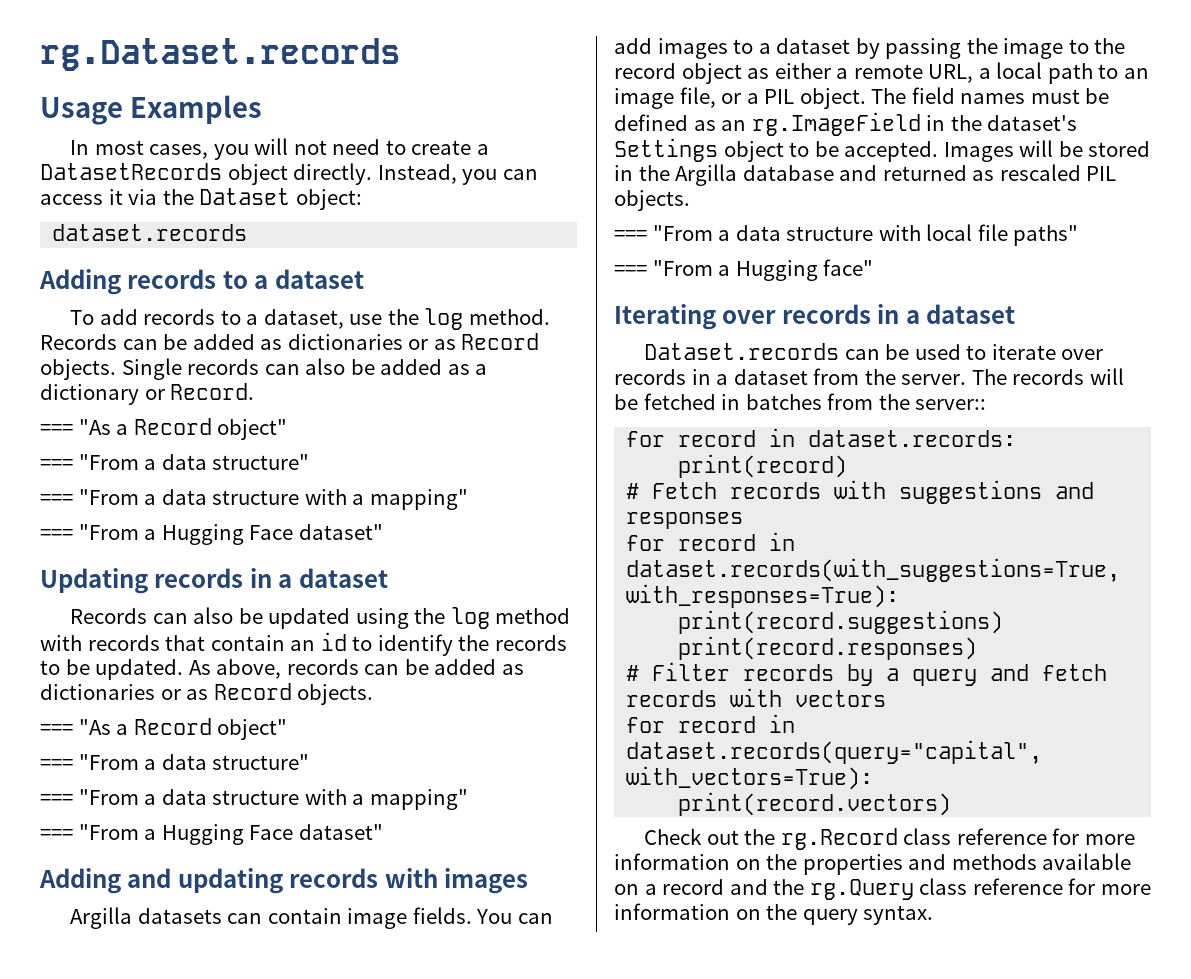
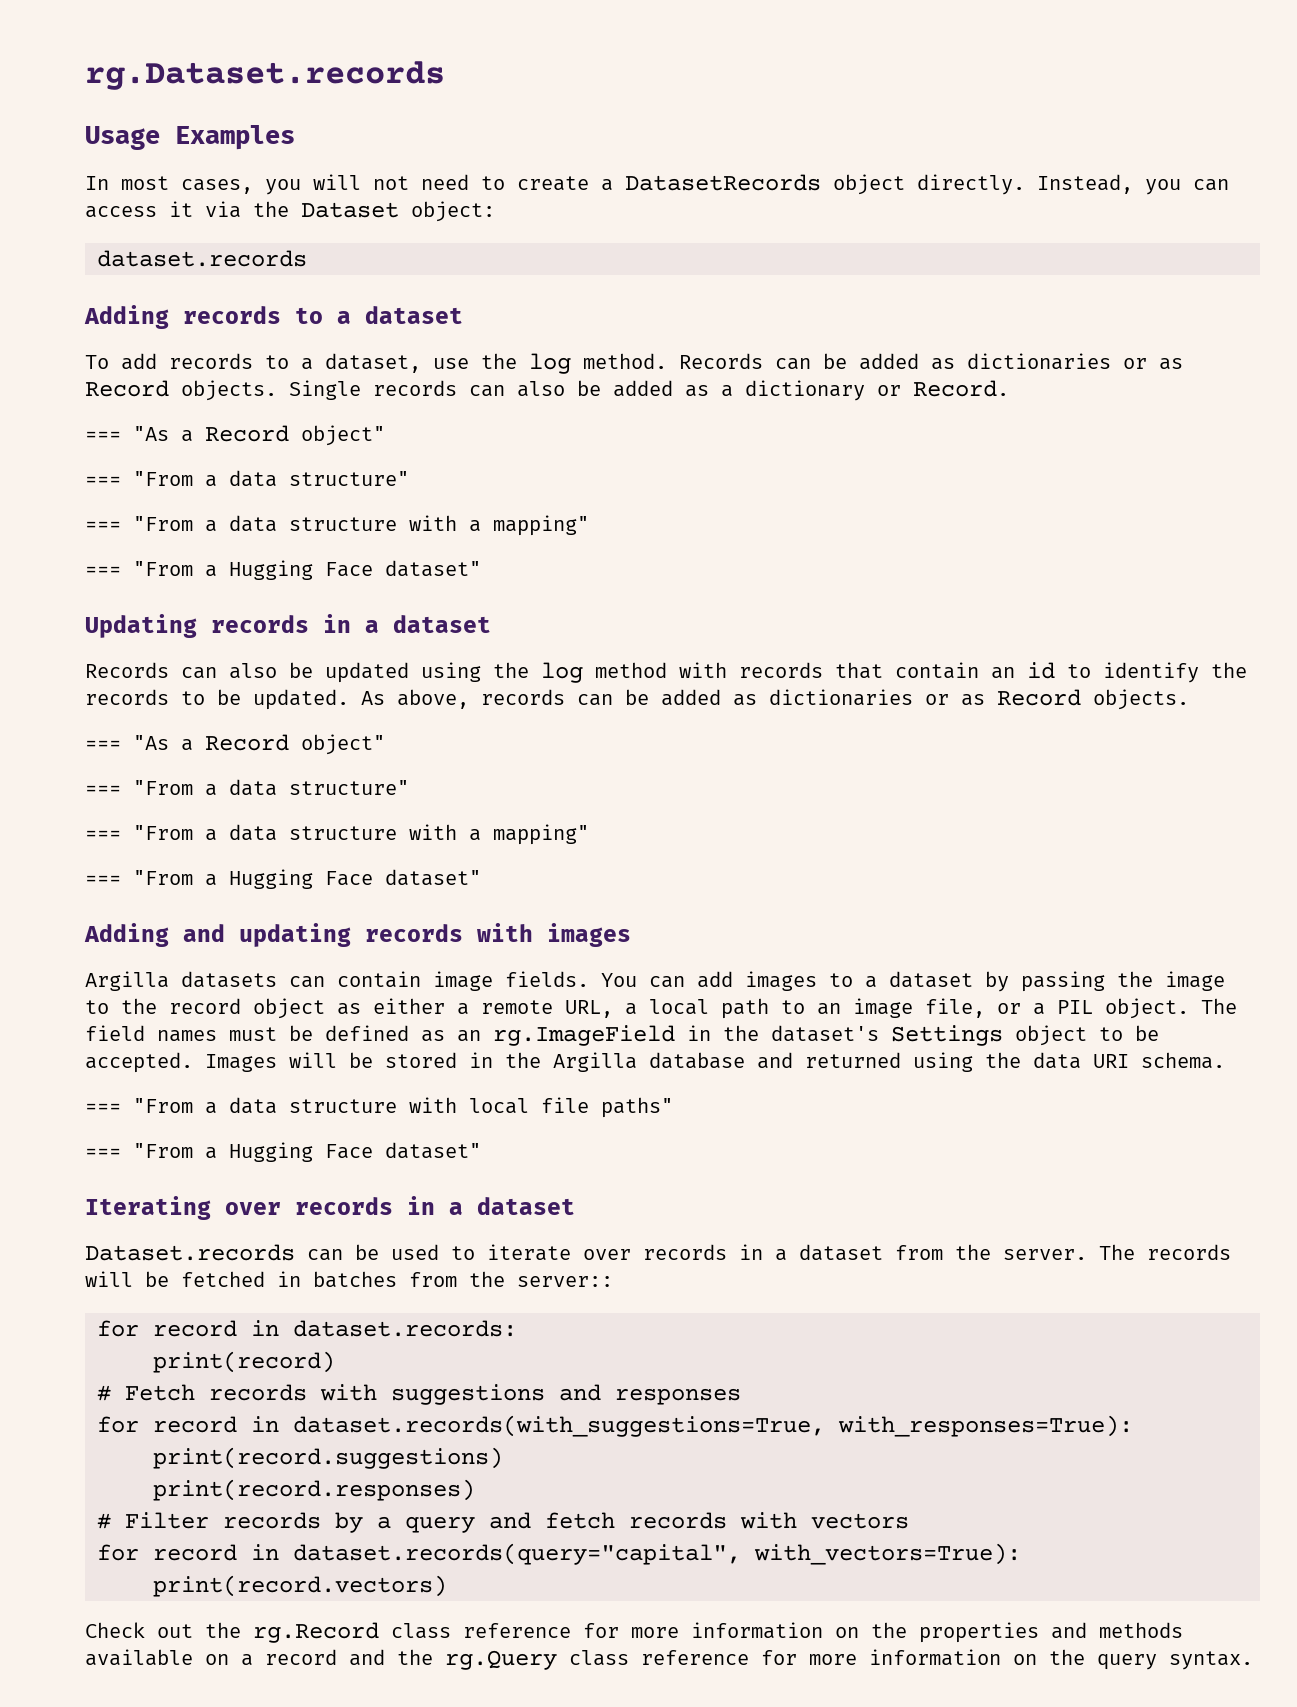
[972,164,1117,181] [614,190,690,211] as rescaled PIL objects. -> [913,1052,1225,1072] using the data URI schema.
[823,259,874,276] face" -> [325,1142,481,1159] Face dataset"

